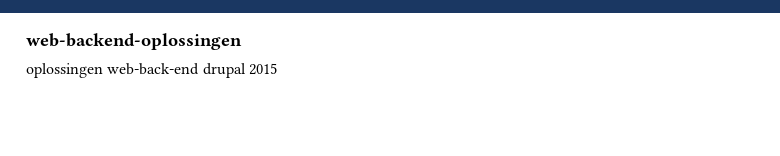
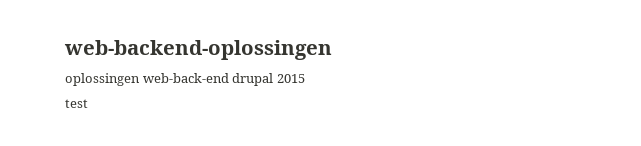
(277, 69) none -> [65,99,88,108] // test

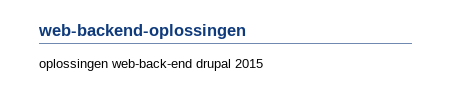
[65,99,88,108] // test -> (263, 63) none

